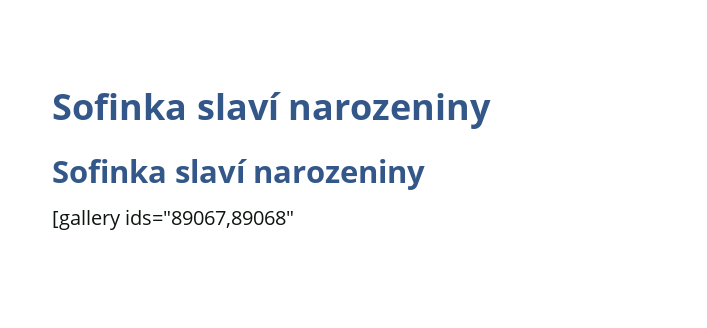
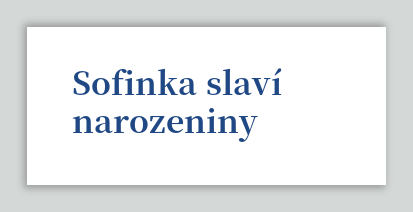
[52,92,492,129] [52,159,426,190] [52,209,295,230] Sofinka slaví narozeniny // Sofinka slaví narozeniny // [gallery ids="89067,89068" -> [72,68,282,95] [72,108,258,142] Sofinka slaví narozeniny

